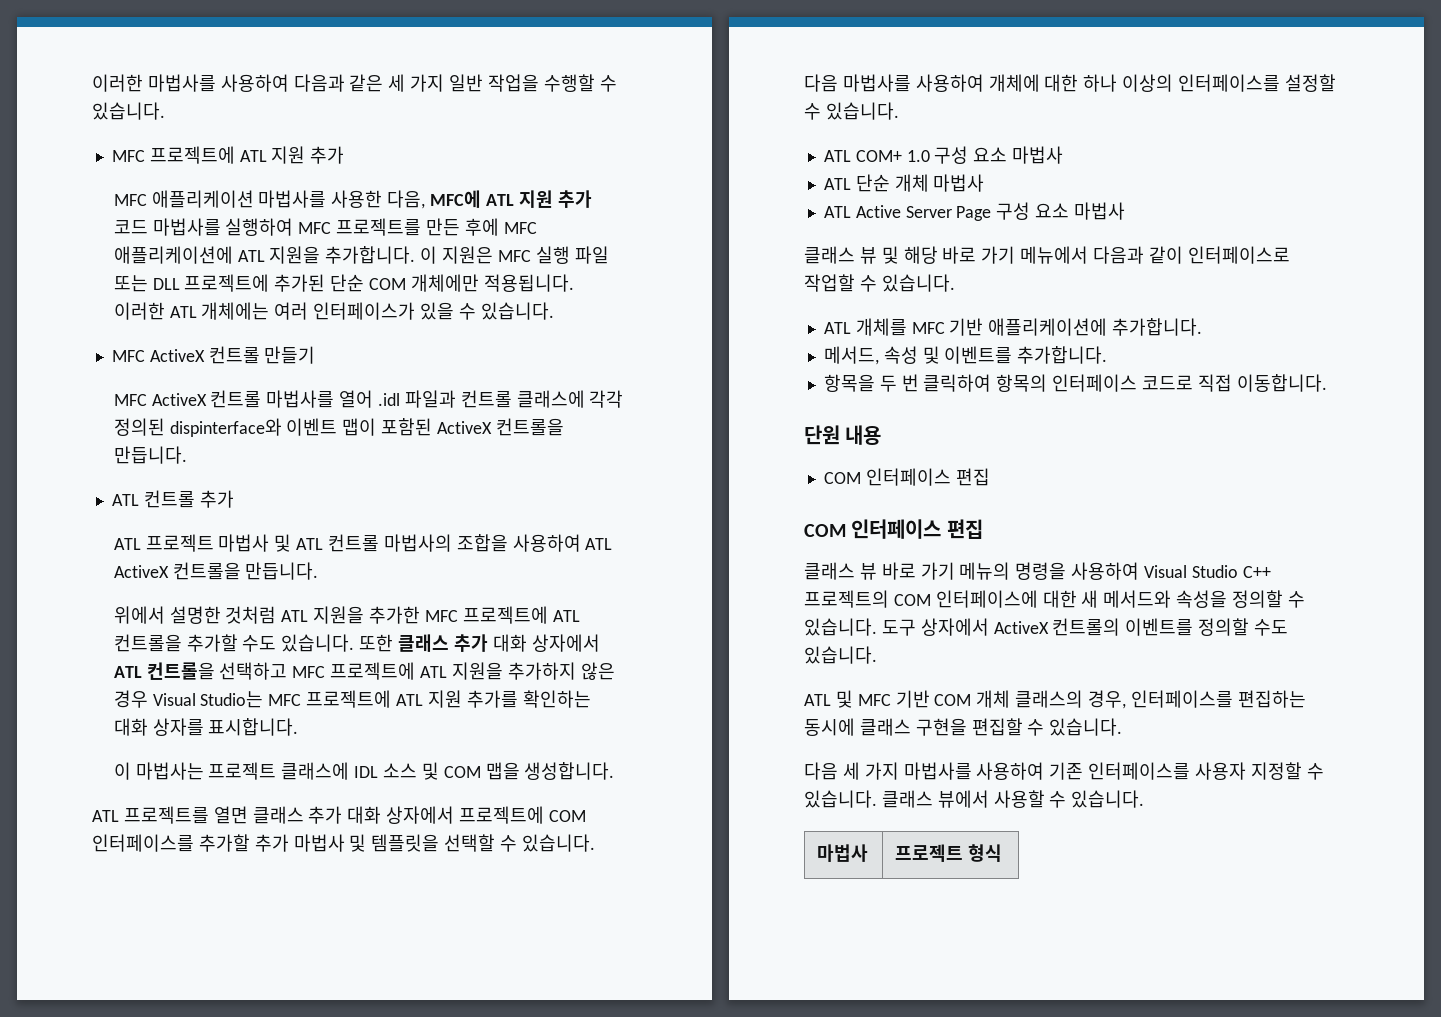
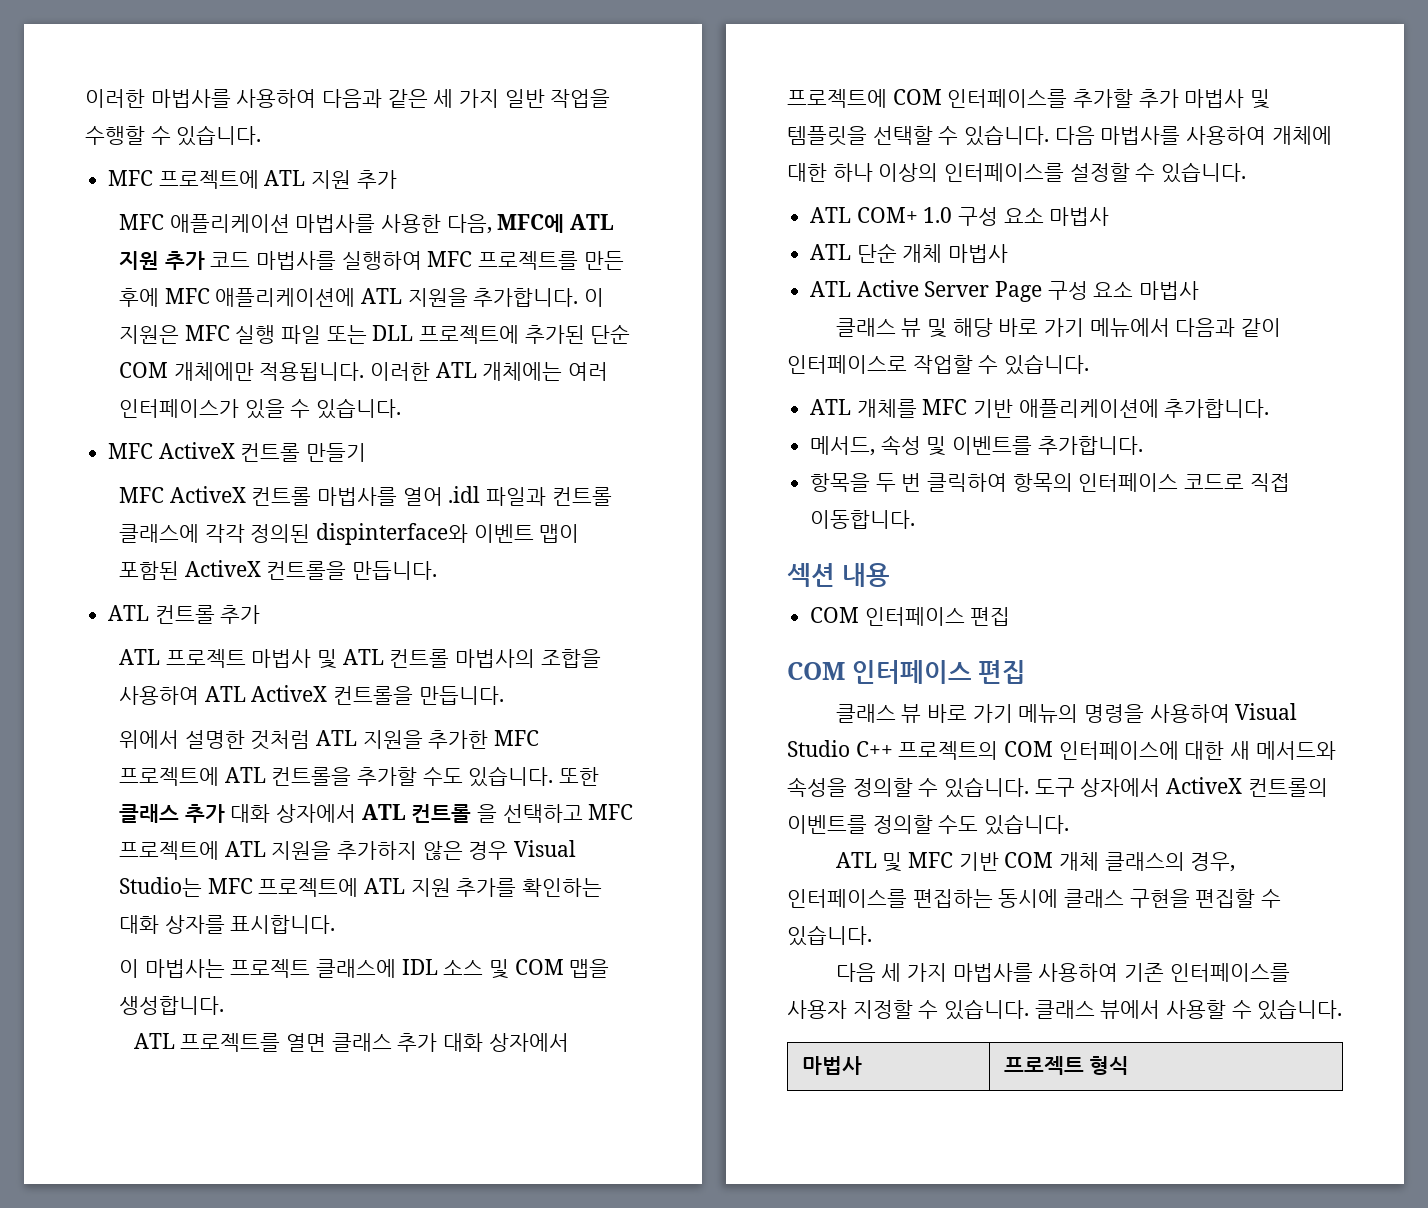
[146,662,215,680] 컨트롤을 -> [411,804,498,823] 컨트롤 을
[804,425,840,445] 단원 -> [787,563,835,587] 섹션

